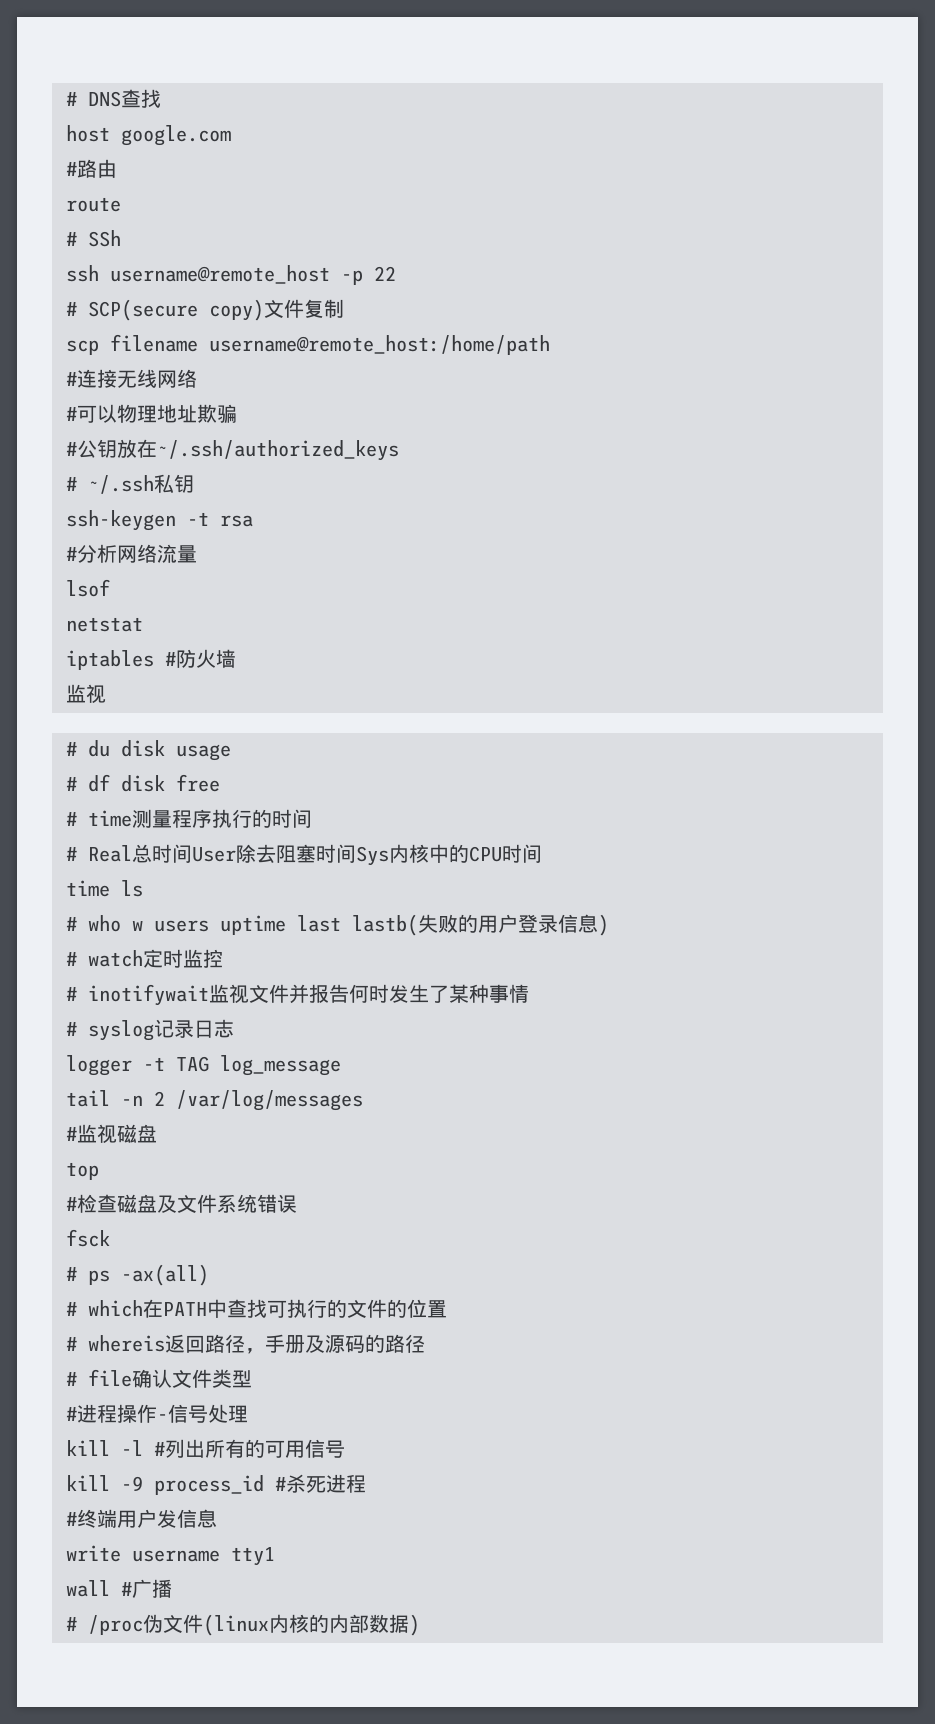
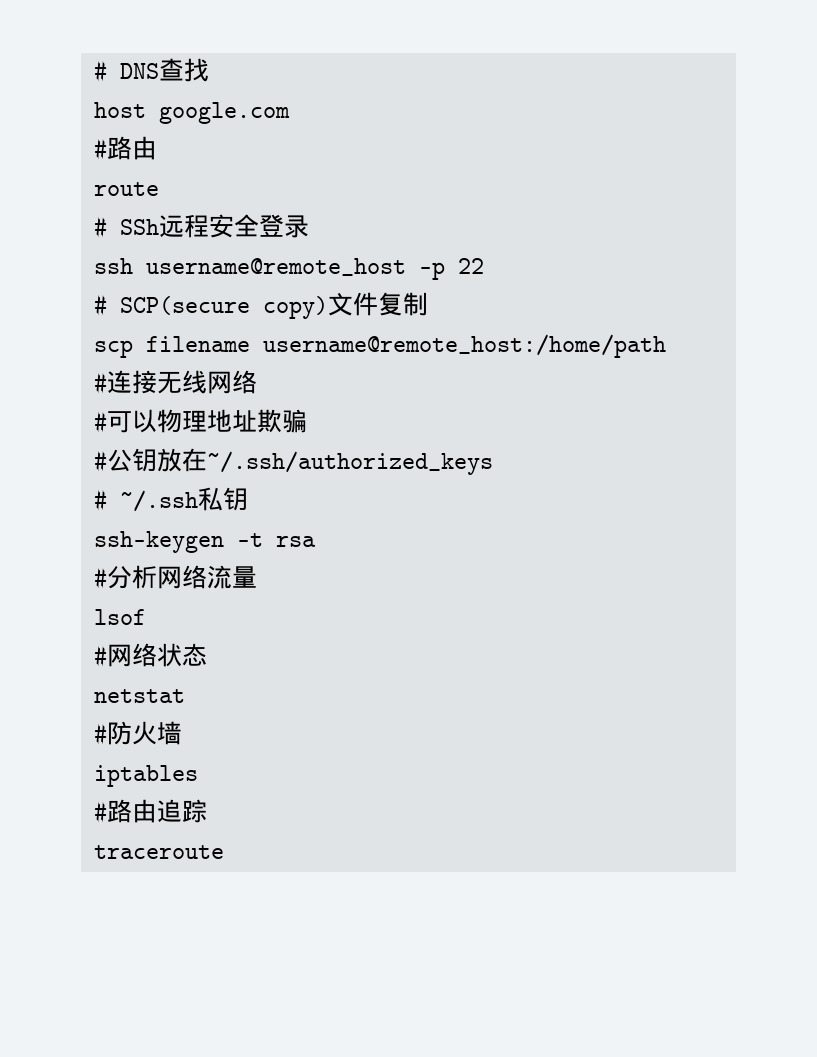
(121, 238) none -> [158,214,309,238] 远程安全登录
(110, 588) none -> [93,643,207,667] // #网络状态
[65,650,154,670] iptables -> (185, 696) none
[65,684,106,704] [65,740,231,761] [65,774,220,792] [65,809,312,828] [65,844,542,866] [65,880,143,897] [65,914,609,936] [65,949,223,968] [65,984,529,1006] [65,1019,234,1041] [65,1055,341,1076] [65,1090,363,1111] [65,1124,157,1144] [65,1162,99,1180] [65,1194,297,1213] [65,1229,110,1247] [65,1264,209,1286] [65,1299,447,1318] [65,1334,425,1354] [65,1369,252,1388] [65,1404,248,1423] [65,1439,345,1458] [65,1474,366,1495] [65,1509,217,1528] [65,1545,275,1566] [65,1579,172,1598] [65,1614,420,1636] 监视 // # du disk usage // # df disk free // # time测量程序执行的时间 // # Real总时间User除去阻塞时间Sys内核中的CPU时间 // time ls // # who w users uptime last lastb(失败的用户登录信息) // # watch定时监控 // # inotifywait监视文件并报告何时发生了某种事情 // # syslog记录日志 // logger -t TAG log_message // tail -n 2 /var/log/messages // #监视磁盘 // top // #检查磁盘及文件系统错误 // fsck // # ps -ax(all) // # which在PATH中查找可执行的文件的位置 // # whereis返回路径，手册及源码的路径 // # file确认文件类型 // #进程操作-信号处理 // kill -l #列出所有的可用信号 // kill -9 process_id #杀死进程 // #终端用户发信息 // write username tty1 // wall #广播 // # /proc伪文件(linux内核的内部数据) -> [93,765,198,787] [93,799,207,823] [93,845,224,859] iptables // #路由追踪 // traceroute

